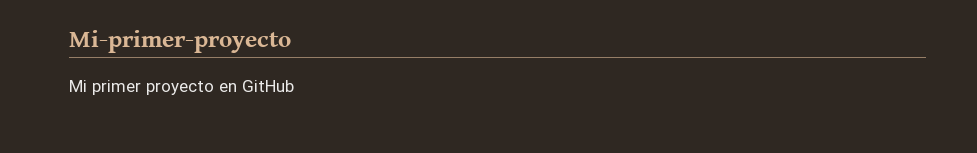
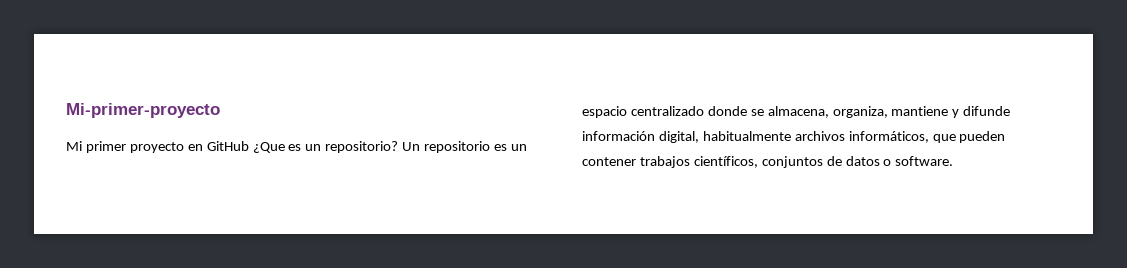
(294, 86) none -> [252,141,527,153] [582,106,1011,118] [582,131,1006,143] [582,156,954,168] ¿Que es un repositorio? Un repositorio es un espacio centralizado donde se almacena, organiza, mantiene y difunde información digital, habitualmente archivos informáticos, que pueden contener trabajos científicos, conjuntos de datos o software.

